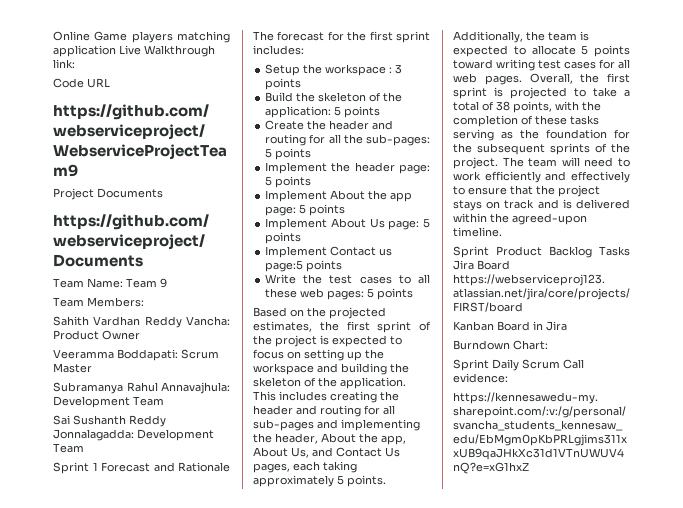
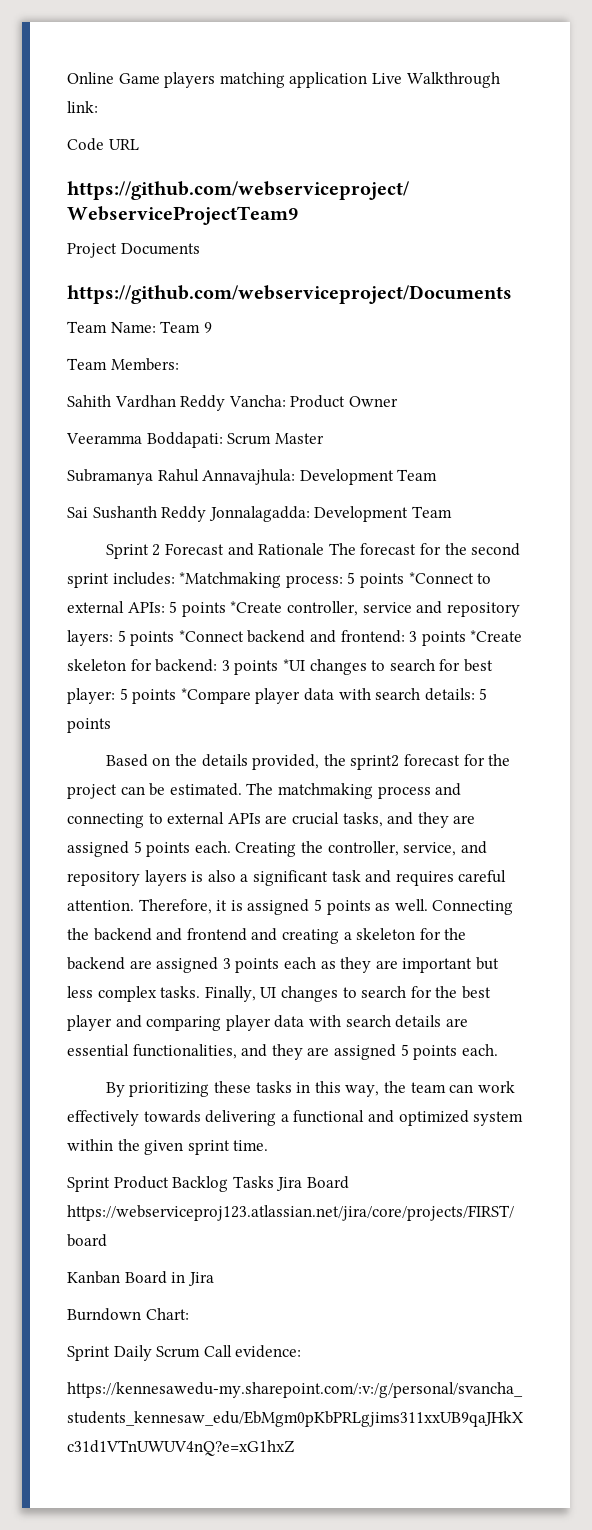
[92,462,98,471] 1 -> [152,544,161,556] 2
[369,31,393,41] first -> [471,543,521,556] second
[265,64,403,76] [265,78,302,90] [265,92,403,102] [265,106,381,118] [265,120,394,130] [265,134,430,146] [265,148,312,160] [265,162,430,174] [265,176,312,188] [265,190,413,202] [265,204,346,216] [265,218,430,230] [265,232,302,244] [265,246,393,258] [265,260,343,272] [265,274,430,284] [265,288,365,300] // Setup the workspace : 3 points // Build the skeleton of the application: 5 points // Create the header and routing for all the sub-pages: 5 points // Implement the header page: 5 points // Implement About the app page: 5 points // Implement About Us page: 5 points // Implement Contact us page:5 points // Write the test cases to all these web pages: -> [179,572,492,588] [67,601,520,617] [67,630,523,646] [67,659,493,675] [67,688,475,704] *Matchmaking process: 5 points *Connect to external APIs: 5 points *Create controller, service and repository layers: 5 points *Connect backend and frontend: 3 points *Create skeleton for backend: 3 points *UI changes to search for best player: 5 points *Compare player data with search details:
[329,307,386,319] [253,321,431,333] [253,335,402,347] [253,349,384,361] [253,363,409,375] [253,377,406,389] [253,391,399,403] [253,405,395,417] [253,419,420,431] [253,433,406,445] [253,447,400,458] [253,461,357,473] [253,475,386,487] [453,31,589,43] [453,45,630,57] [453,59,630,71] [453,73,630,85] [453,87,630,99] [453,101,601,113] [453,115,599,127] [453,129,630,141] [453,143,630,155] [453,157,630,169] [453,171,630,183] [453,185,600,197] [453,199,630,211] [453,213,587,225] [453,227,502,237] projected estimates, the first sprint of the project is expected to focus on setting up the workspace and building the skeleton of the application. This includes creating the header and routing for all sub-pages and implementing the header, About the app, About Us, and Contact Us pages, each taking approximately 5 points. Additionally, the team is expected to allocate 5 points toward writing test cases for all web pages. Overall, the first sprint is projected to take a total of 38 points, with the completion of these tasks serving as the foundation for the subsequent sprints of the project. The team will need to work efficiently and effectively to ensure that the project stays on track and is delivered within the agreed-upon timeline. -> [201,754,511,770] [67,783,462,799] [67,812,476,828] [67,841,487,857] [67,870,507,886] [67,899,514,915] [67,928,467,944] [67,957,499,973] [67,986,491,1002] [67,1015,468,1031] [67,1044,498,1060] [105,1081,515,1097] [67,1110,524,1126] [67,1139,269,1155] details provided, the sprint2 forecast for the project can be estimated. The matchmaking process and connecting to external APIs are crucial tasks, and they are assigned 5 points each. Creating the controller, service, and repository layers is also a significant task and requires careful attention. Therefore, it is assigned 5 points as well. Connecting the backend and frontend and creating a skeleton for the backend are assigned 3 points each as they are important but less complex tasks. Finally, UI changes to search for the best player and comparing player data with search details are essential functionalities, and they are assigned 5 points each. // By prioritizing these tasks in this way, the team can work effectively towards delivering a functional and optimized system within the given sprint time.

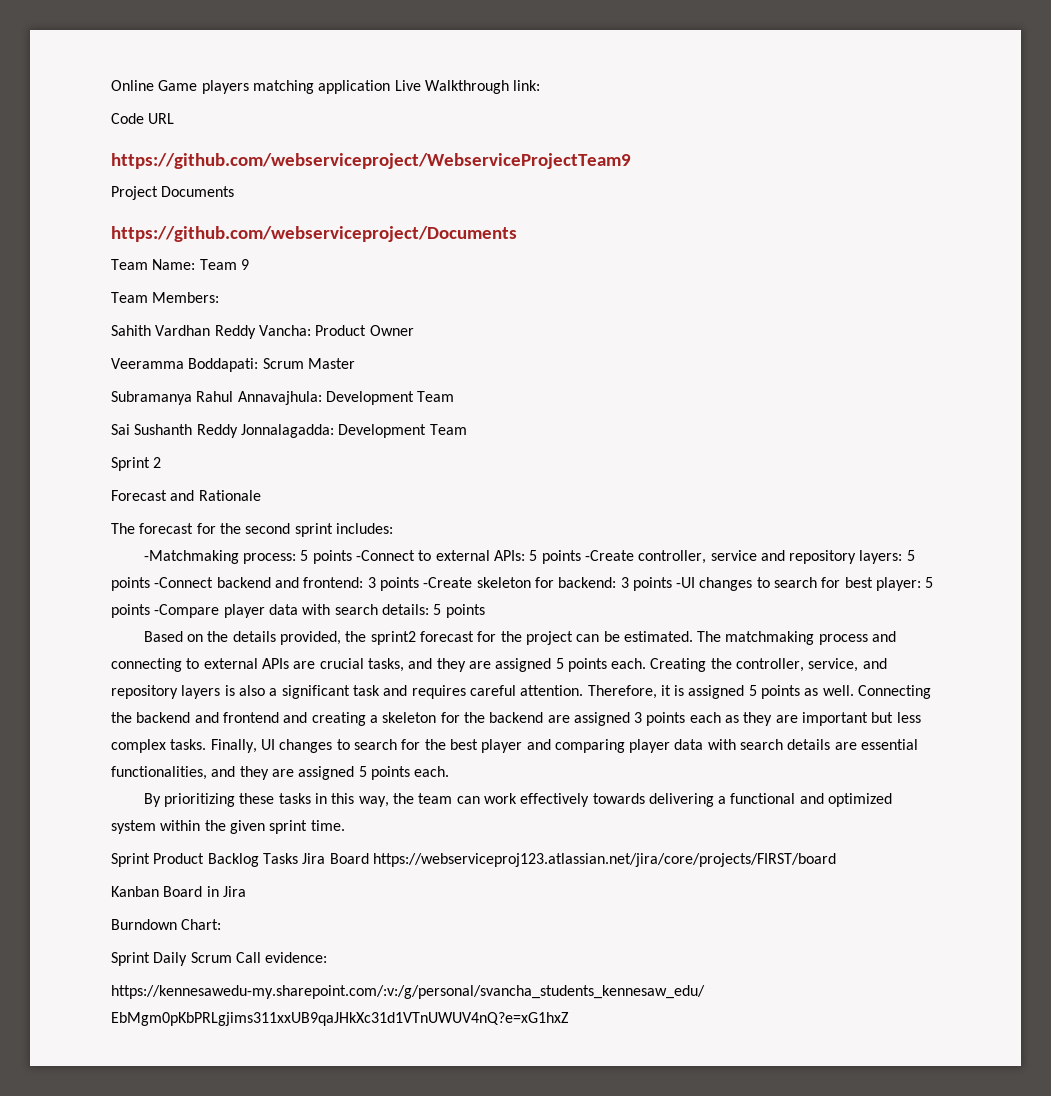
(161, 550) none -> (162, 462) //
(325, 549) none -> (261, 495) //
[179,572,282,588] *Matchmaking -> [143,550,239,564] // -Matchmaking
[408,572,474,584] *Connect -> [355,550,415,561] -Connect
[230,601,283,613] *Create -> [584,550,634,561] -Create
[178,630,244,642] *Connect -> [154,577,214,588] -Connect
[470,630,523,642] *Create -> [423,577,473,588] -Create
[282,659,305,671] *UI -> [676,577,696,588] -UI
[180,688,251,704] *Compare -> [154,604,220,618] -Compare

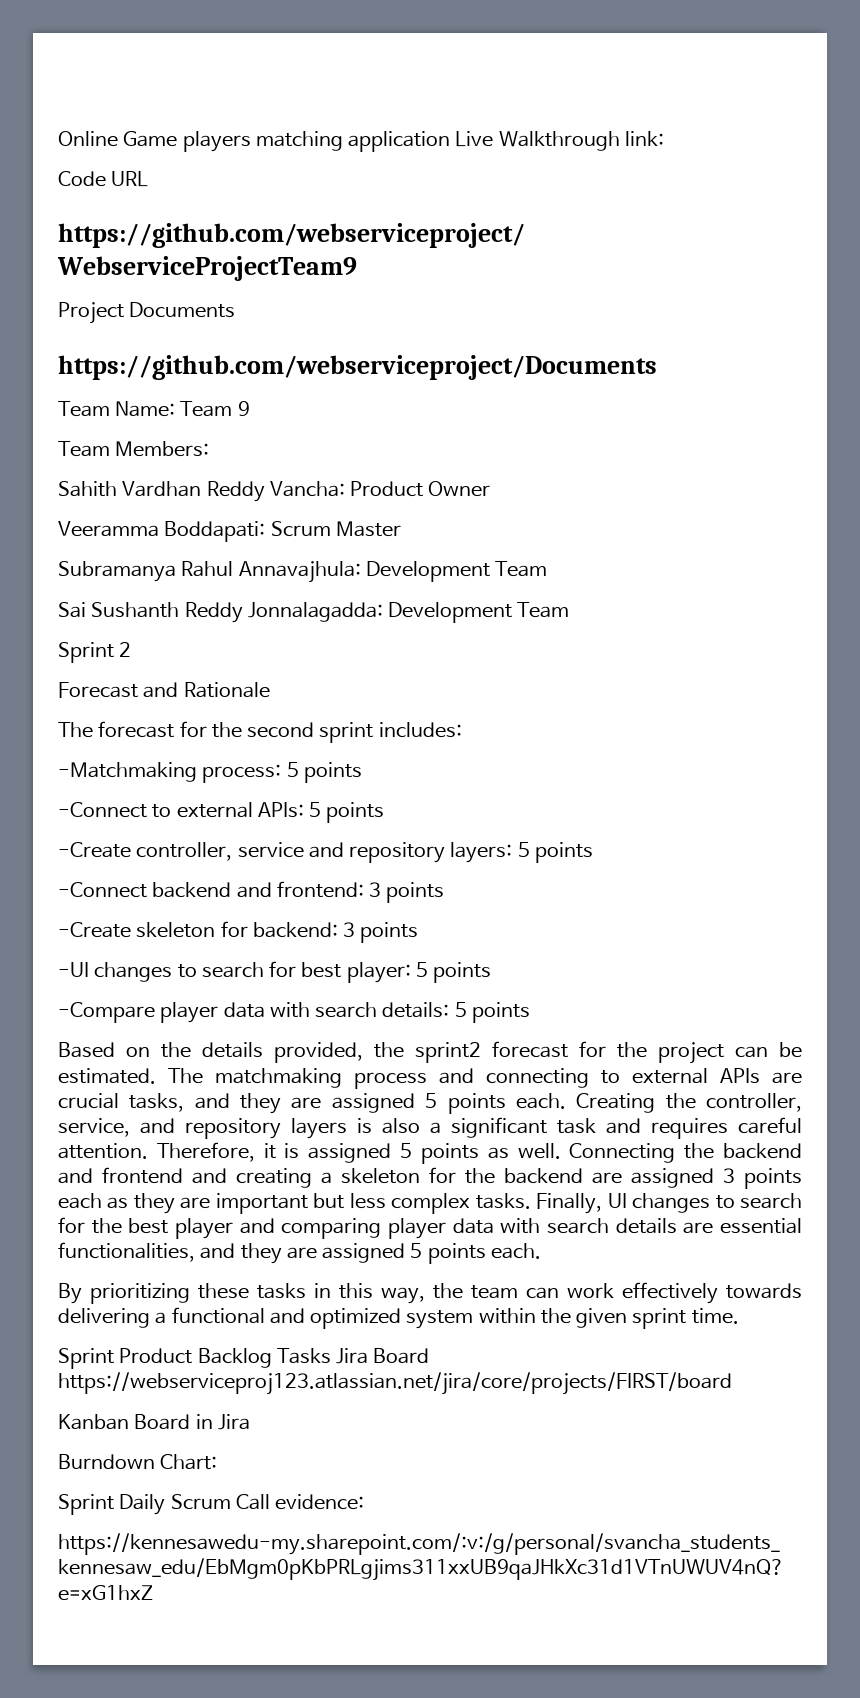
(352, 557) none -> (362, 772) //
(581, 557) none -> (385, 812) //
(150, 584) none -> (593, 852) //
(419, 584) none -> (445, 892) //
(672, 584) none -> (419, 932) //
(150, 611) none -> (492, 972) //

